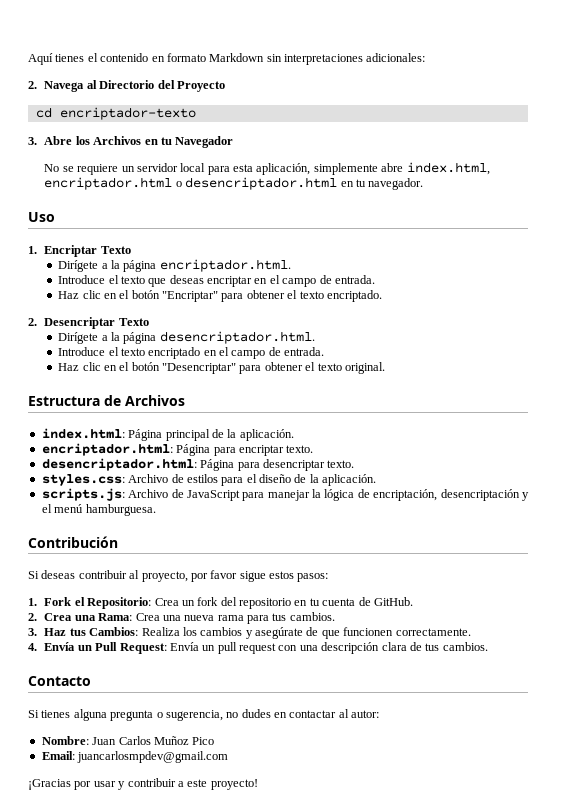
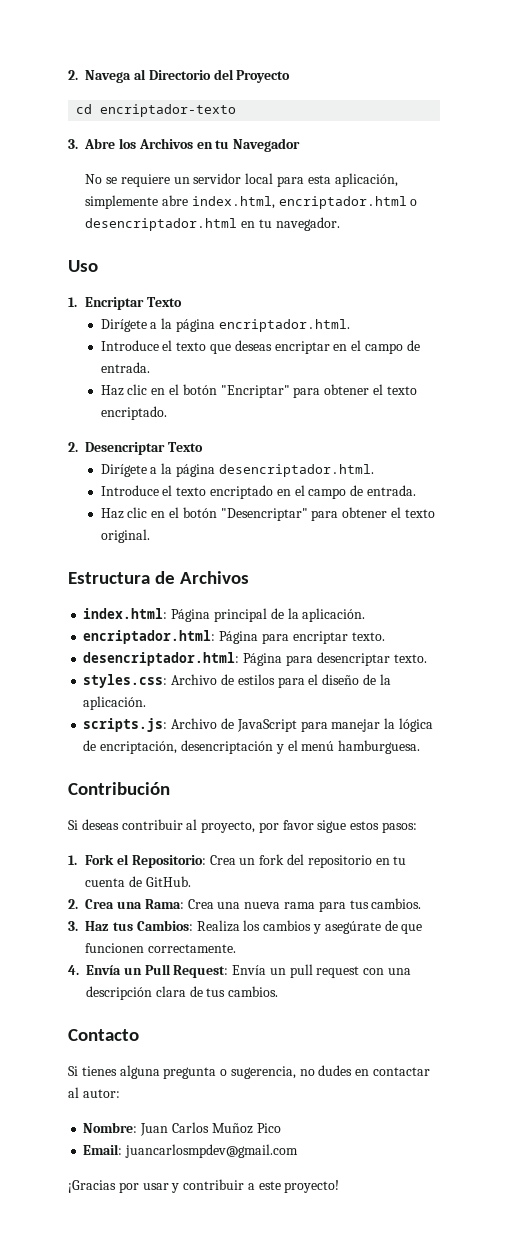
[28,53,426,65] Aquí tienes el contenido en formato Markdown sin interpretaciones adicionales: // -> (68, 75) none

